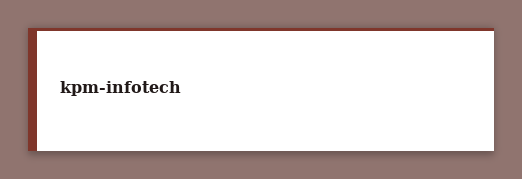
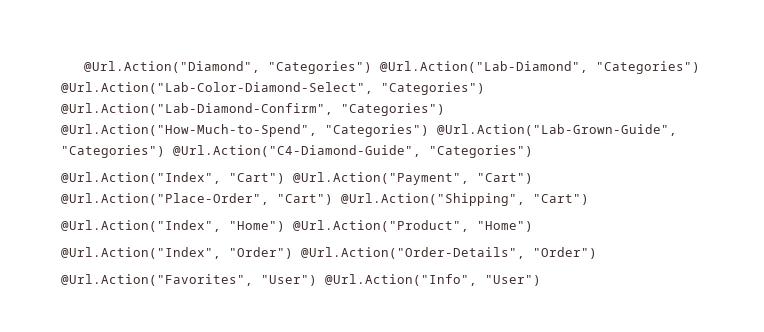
[60,81,181,96] kpm-infotech -> [84,61,701,74] [61,82,485,95] [61,103,445,116] [61,124,677,137] [61,145,533,158] [61,172,533,185] [61,193,589,206] [61,220,533,232] [61,247,597,259] [61,274,541,286] @Url.Action("Diamond", "Categories") @Url.Action("Lab-Diamond", "Categories") @Url.Action("Lab-Color-Diamond-Select", "Categories") @Url.Action("Lab-Diamond-Confirm", "Categories") @Url.Action("How-Much-to-Spend", "Categories") @Url.Action("Lab-Grown-Guide", "Categories") @Url.Action("C4-Diamond-Guide", "Categories") // @Url.Action("Index", "Cart") @Url.Action("Payment", "Cart") @Url.Action("Place-Order", "Cart") @Url.Action("Shipping", "Cart") // @Url.Action("Index", "Home") @Url.Action("Product", "Home") // @Url.Action("Index", "Order") @Url.Action("Order-Details", "Order") // @Url.Action("Favorites", "User") @Url.Action("Info", "User")

